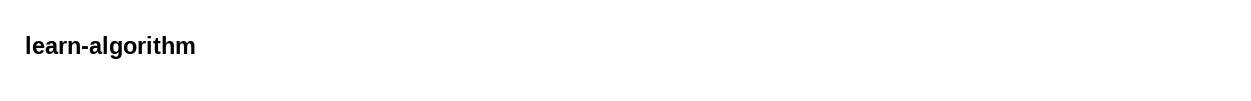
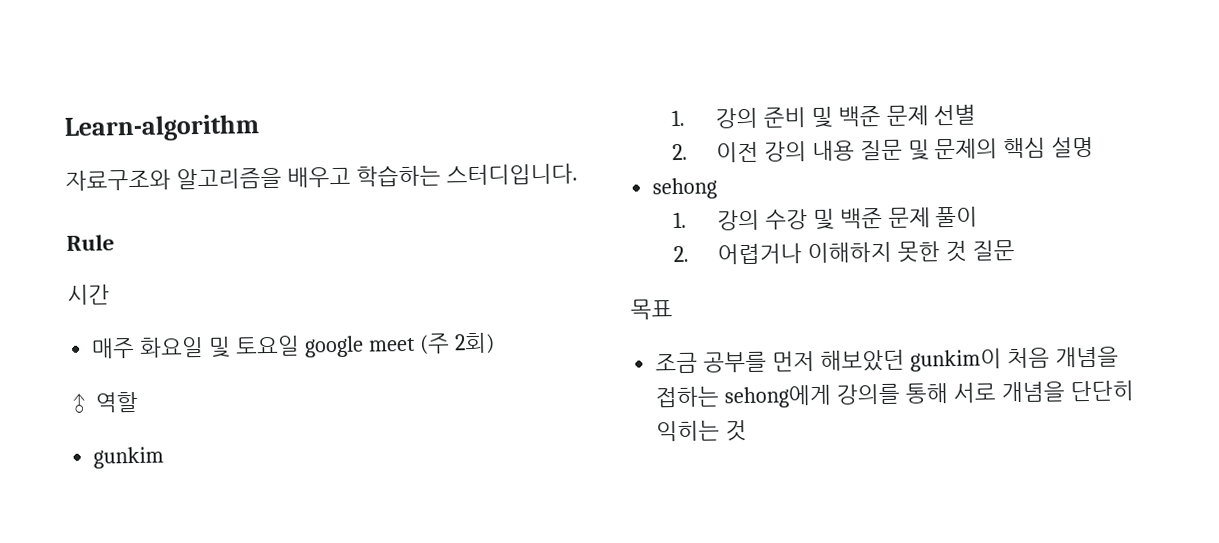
[25,36,196,59] learn-algorithm -> [64,114,260,142] [65,163,578,191] [66,234,115,251] [67,284,110,305] [91,332,495,359] [68,391,139,413] [93,446,165,469] [670,104,977,129] [671,136,1095,163] [652,177,718,200] [672,206,979,231] [672,240,1015,265] [630,299,673,320] [655,346,1119,374] [655,380,1134,409] [656,419,748,442] Learn-algorithm // 자료구조와 알고리즘을 배우고 학습하는 스터디입니다. // Rule // 시간 // 매주 화요일 및 토요일 google meet (주 2회) // ♂ 역할 // gunkim // 1. 강의 준비 및 백준 문제 선별 // 2. 이전 강의 내용 질문 및 문제의 핵심 설명 // sehong // 1. 강의 수강 및 백준 문제 풀이 // 2. 어렵거나 이해하지 못한 것 질문 // 목표 // 조금 공부를 먼저 해보았던 gunkim이 처음 개념을 접하는 sehong에게 강의를 통해 서로 개념을 단단히 익히는 것

